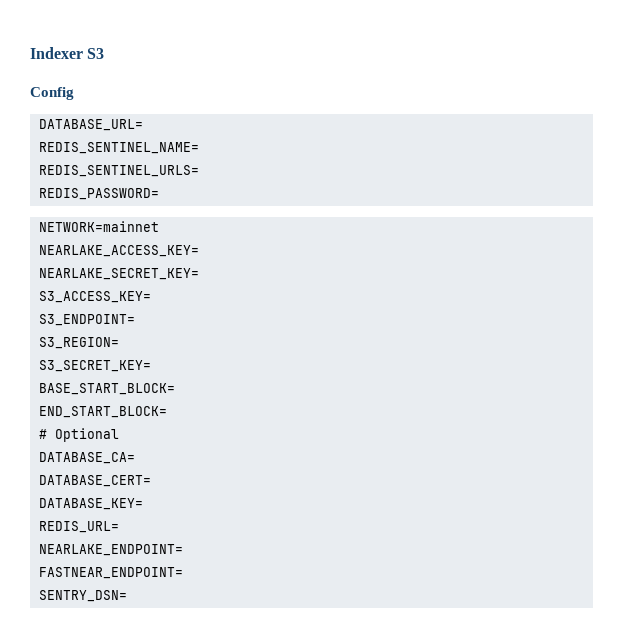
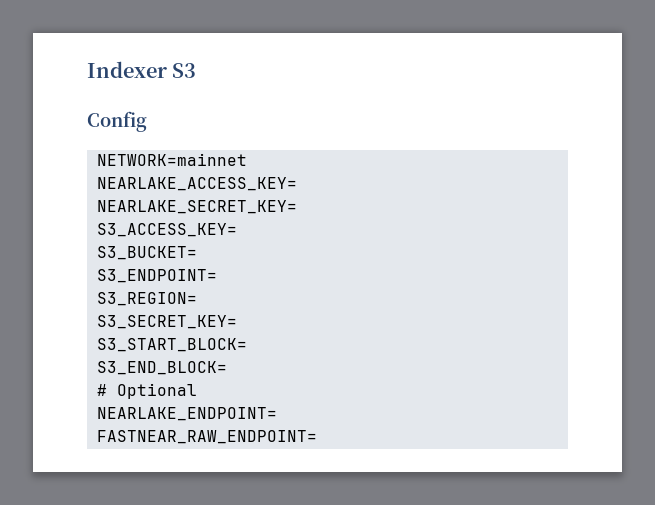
[38,119,143,131] [38,142,199,154] [38,165,199,177] [38,188,159,200] // DATABASE_URL= // REDIS_SENTINEL_NAME= // REDIS_SENTINEL_URLS= // REDIS_PASSWORD= -> (147, 121) none
(151, 297) none -> [96,246,197,260] // S3_BUCKET=
[38,383,175,395] [38,406,167,418] BASE_START_BLOCK= // END_START_BLOCK= -> [96,338,247,352] [96,361,227,375] S3_START_BLOCK= // S3_END_BLOCK=
[38,452,135,464] [38,475,151,487] [38,498,143,510] [38,521,119,533] // DATABASE_CA= // DATABASE_CERT= // DATABASE_KEY= // REDIS_URL= -> (197, 391) none
[38,567,183,579] [38,590,127,602] FASTNEAR_ENDPOINT= // SENTRY_DSN= -> [96,430,317,444] FASTNEAR_RAW_ENDPOINT=

